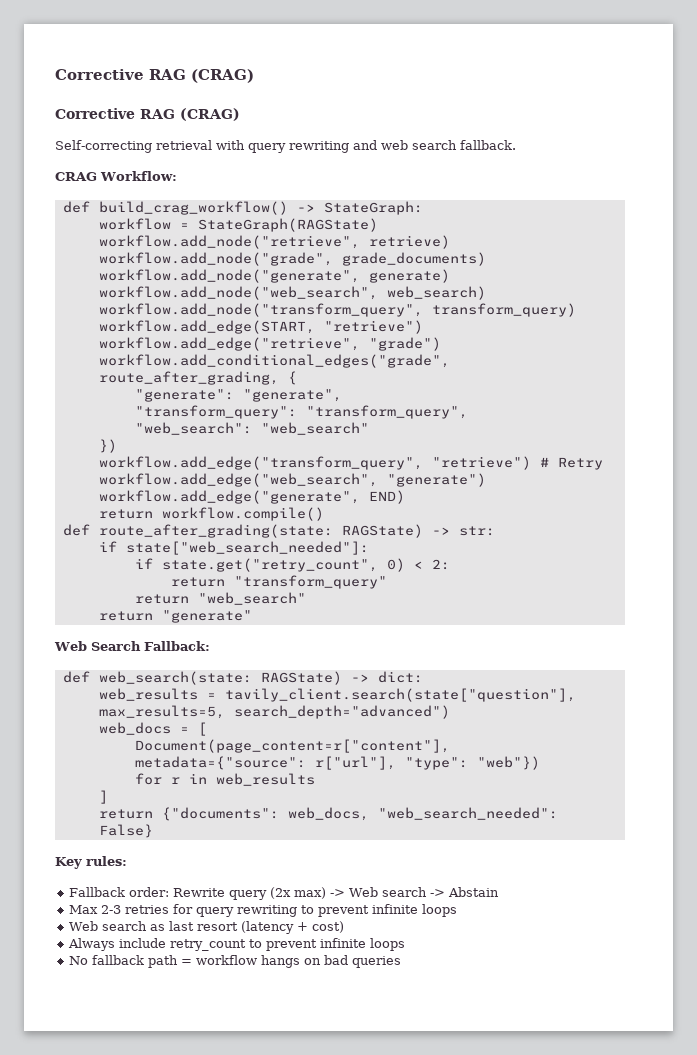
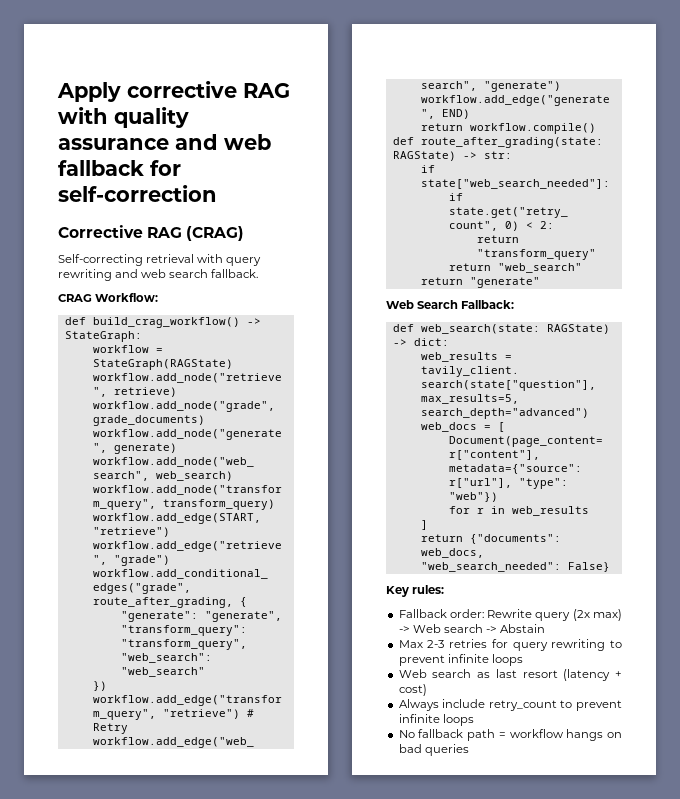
[55,69,254,83] Corrective RAG (CRAG) -> [57,81,290,102] [58,107,189,128] [58,134,271,150] [58,160,181,176] [58,185,217,202] Apply corrective RAG with quality assurance and web fallback for self-correction

